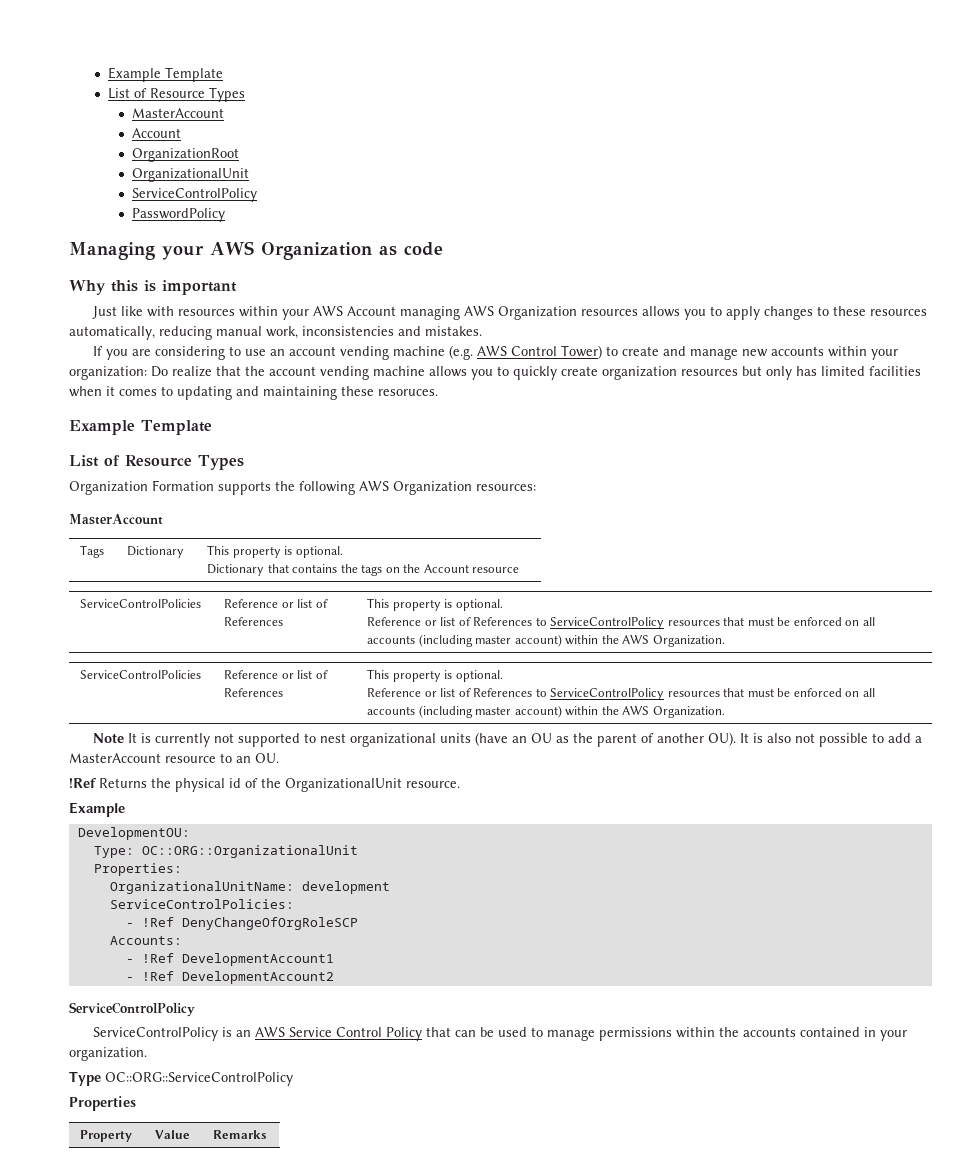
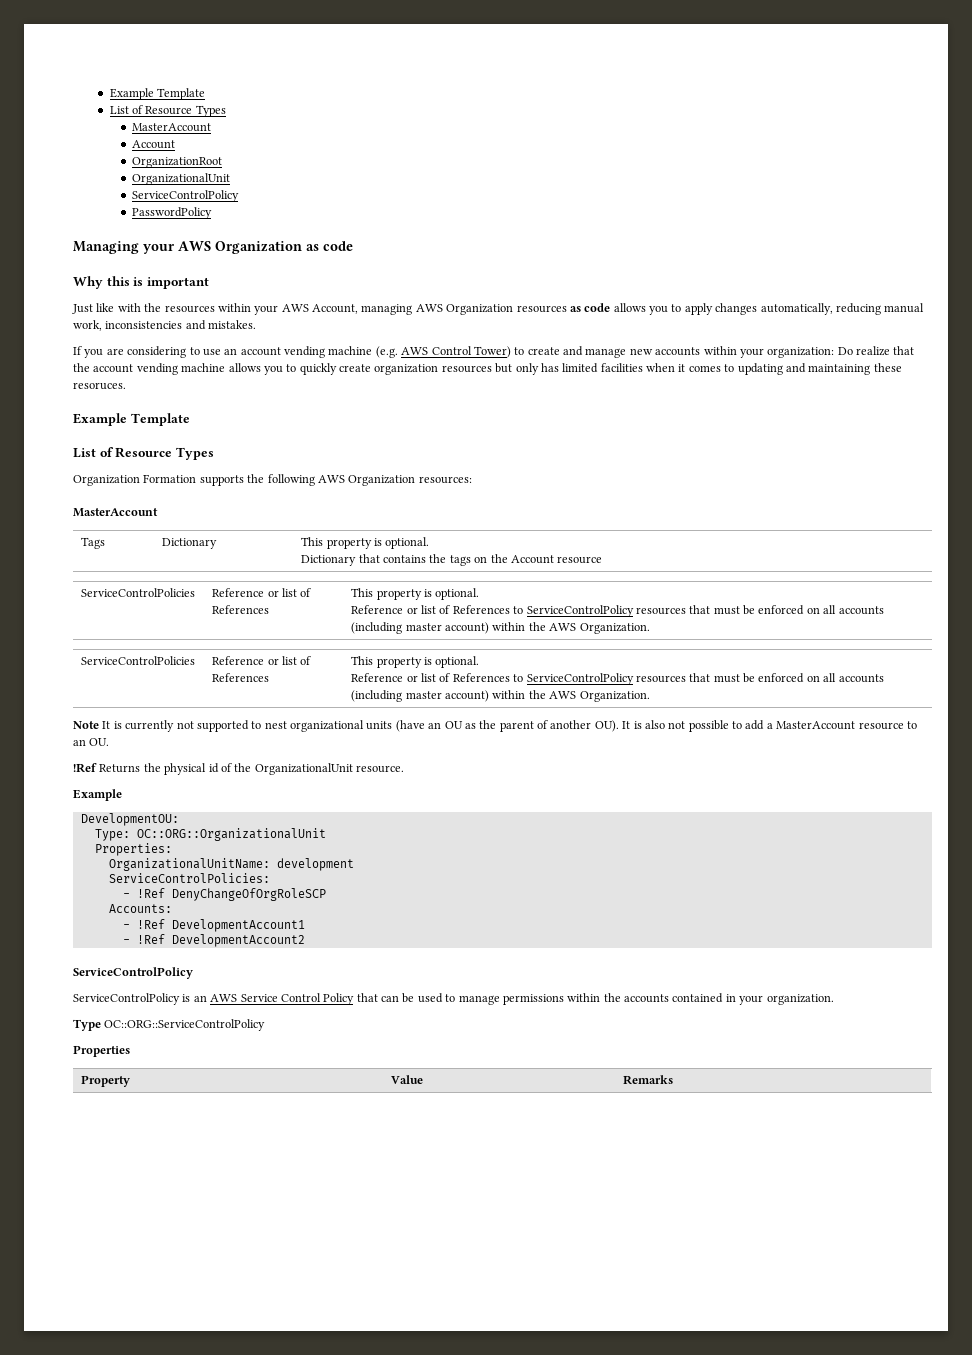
(175, 311) none -> [144,303,162,312] the
[347,306,397,316] Account -> [312,304,358,314] Account,
(639, 312) none -> [569,303,611,312] as code
[817,306,928,316] to these resources -> (758, 309) none

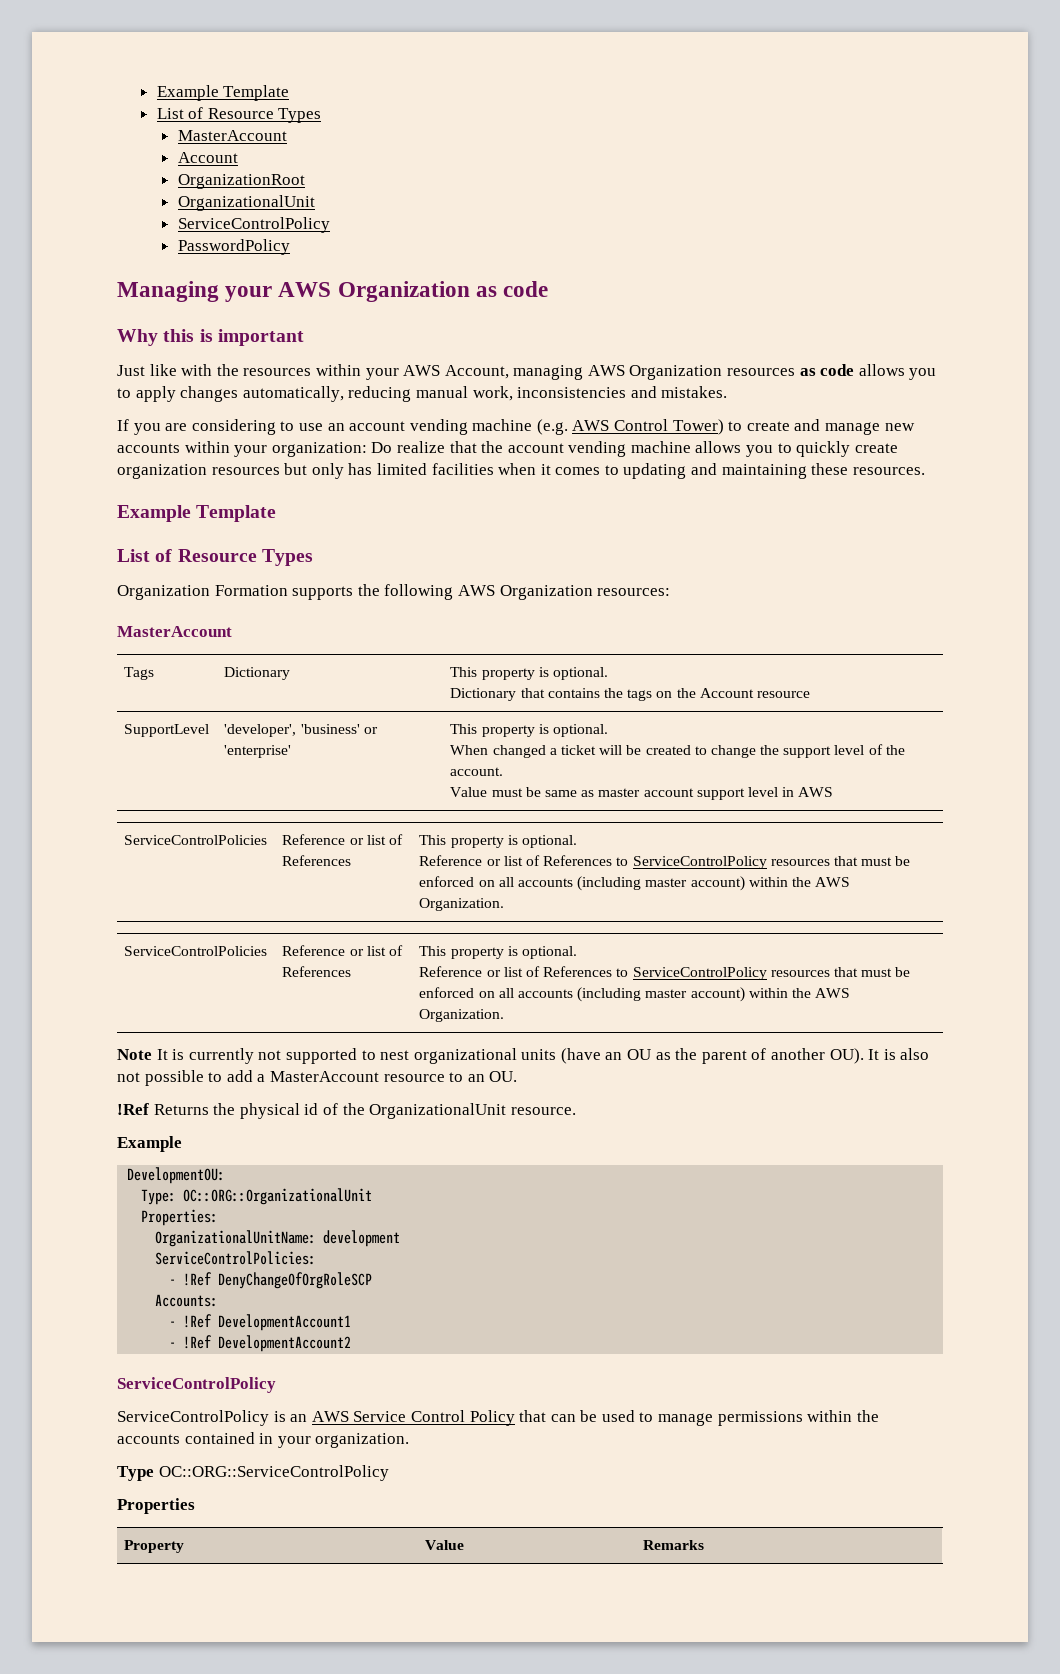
[73,382,126,390] resoruces. -> [852,467,925,475] resources.
(603, 560) none -> [124,724,210,737] [224,724,378,737] [224,745,292,758] [450,724,608,737] [450,744,905,758] [450,767,504,776] [450,787,834,800] // SupportLevel | 'developer', 'business' or 'enterprise' | This property is optional. // When changed a ticket will be created to change the support level of the account. // Value must be same as master account support level in AWS

